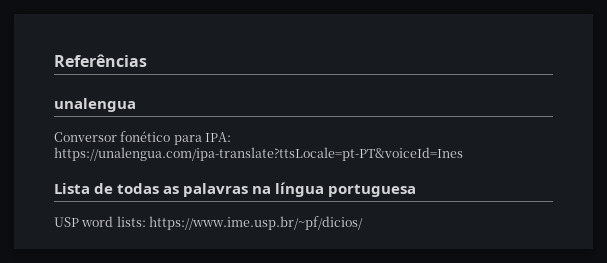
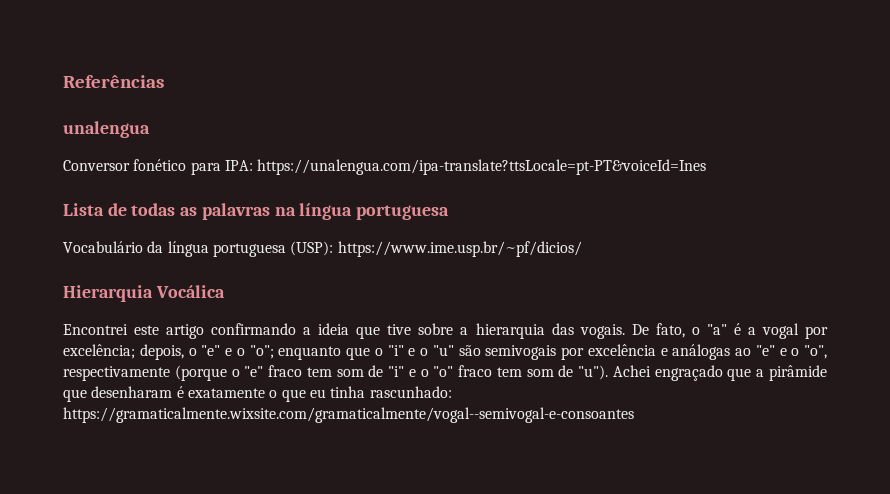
[54,216,364,230] USP word lists: https://www.ime.usp.br/~pf/dicios/ -> [63,241,582,257] [63,285,225,302] [63,323,828,339] [63,344,827,360] [63,365,828,381] [63,386,452,402] [63,407,634,423] Vocabulário da língua portuguesa (USP): https://www.ime.usp.br/~pf/dicios/ // Hierarquia Vocálica // Encontrei este artigo confirmando a ideia que tive sobre a hierarquia das vogais. De fato, o "a" é a vogal por excelência; depois, o "e" e o "o"; enquanto que o "i" e o "u" são semivogais por excelência e análogas ao "e" e o "o", respectivamente (porque o "e" fraco tem som de "i" e o "o" fraco tem som de "u"). Achei engraçado que a pirâmide que desenharam é exatamente o que eu tinha rascunhado: https://gramaticalmente.wixsite.com/gramaticalmente/vogal--semivogal-e-consoantes

